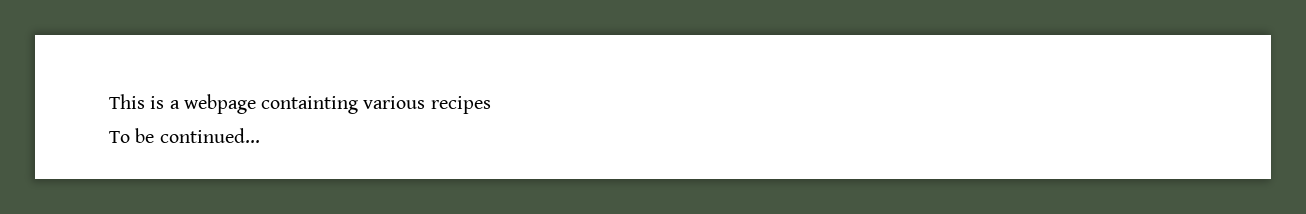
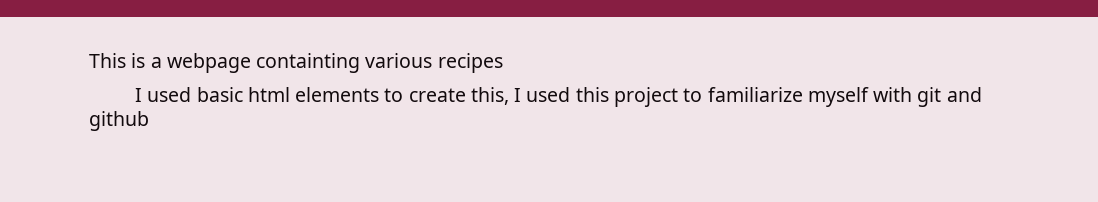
[109,128,260,143] To be continued... -> [135,87,982,107] [89,111,149,131] I used basic html elements to create this, I used this project to familiarize myself with git and github

